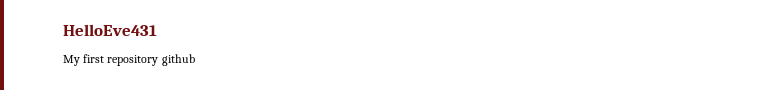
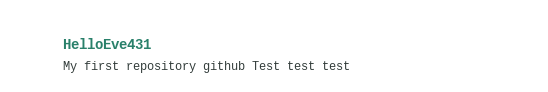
(195, 60) none -> [252,61,350,70] Test test test

